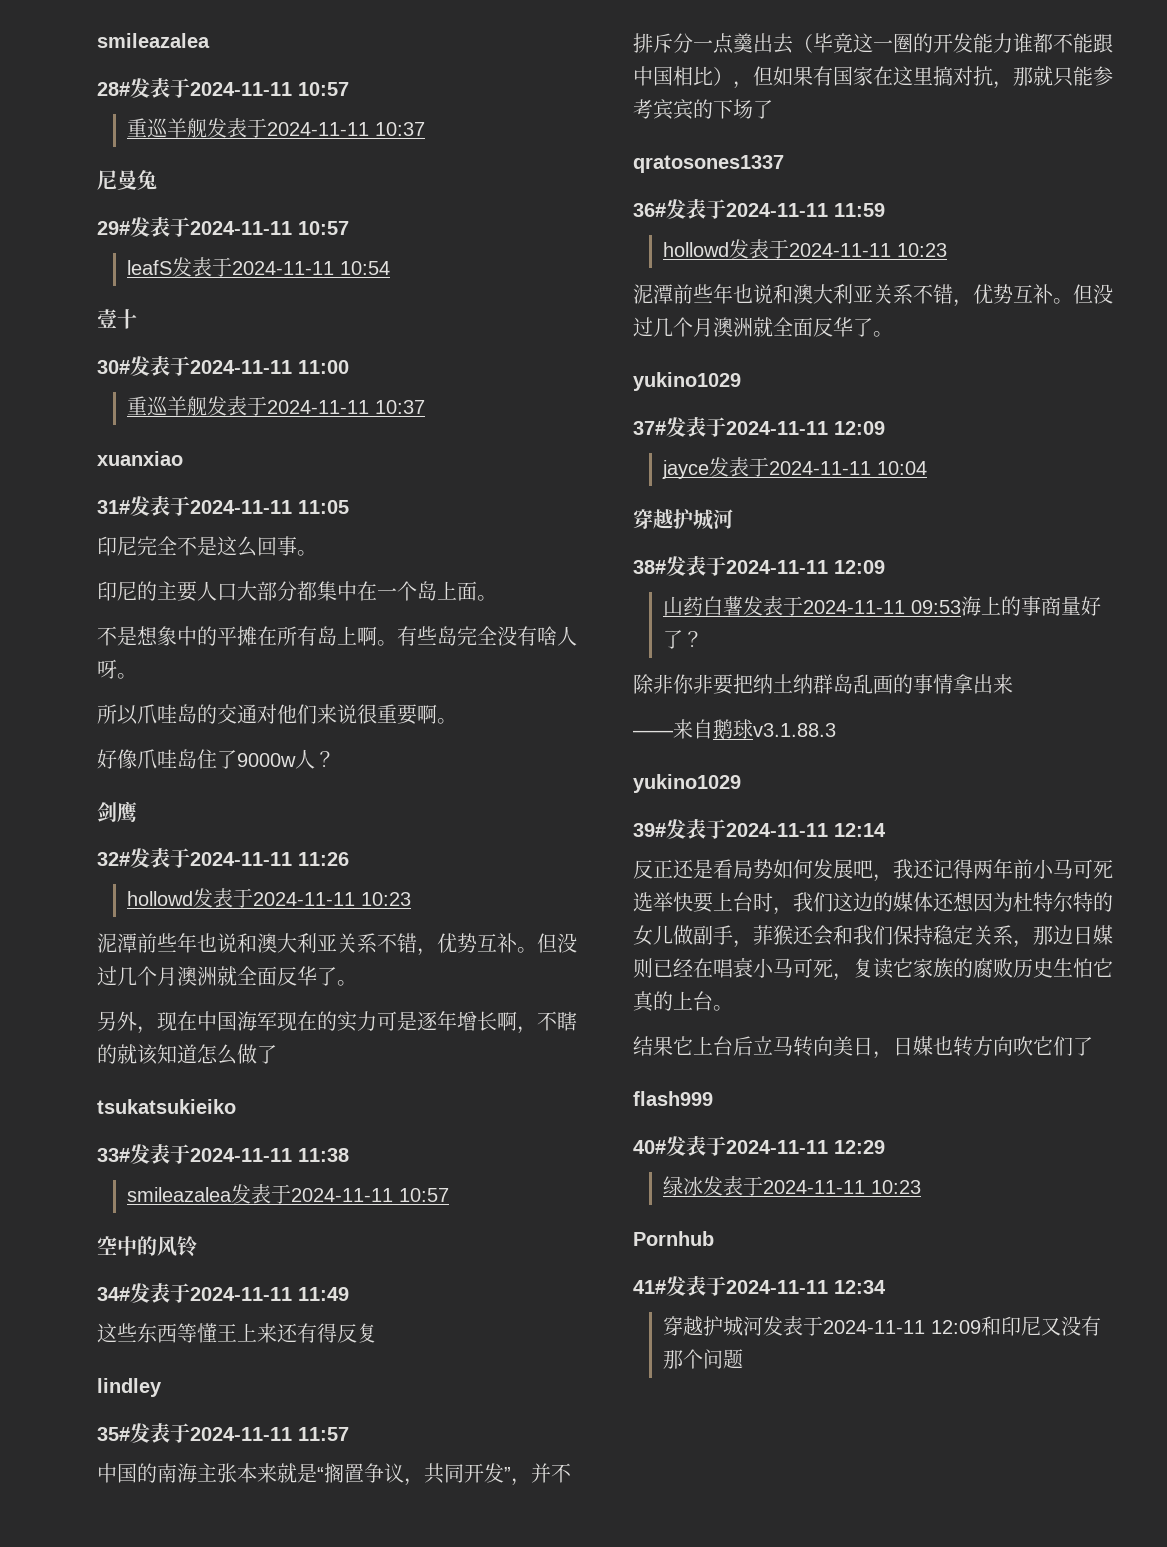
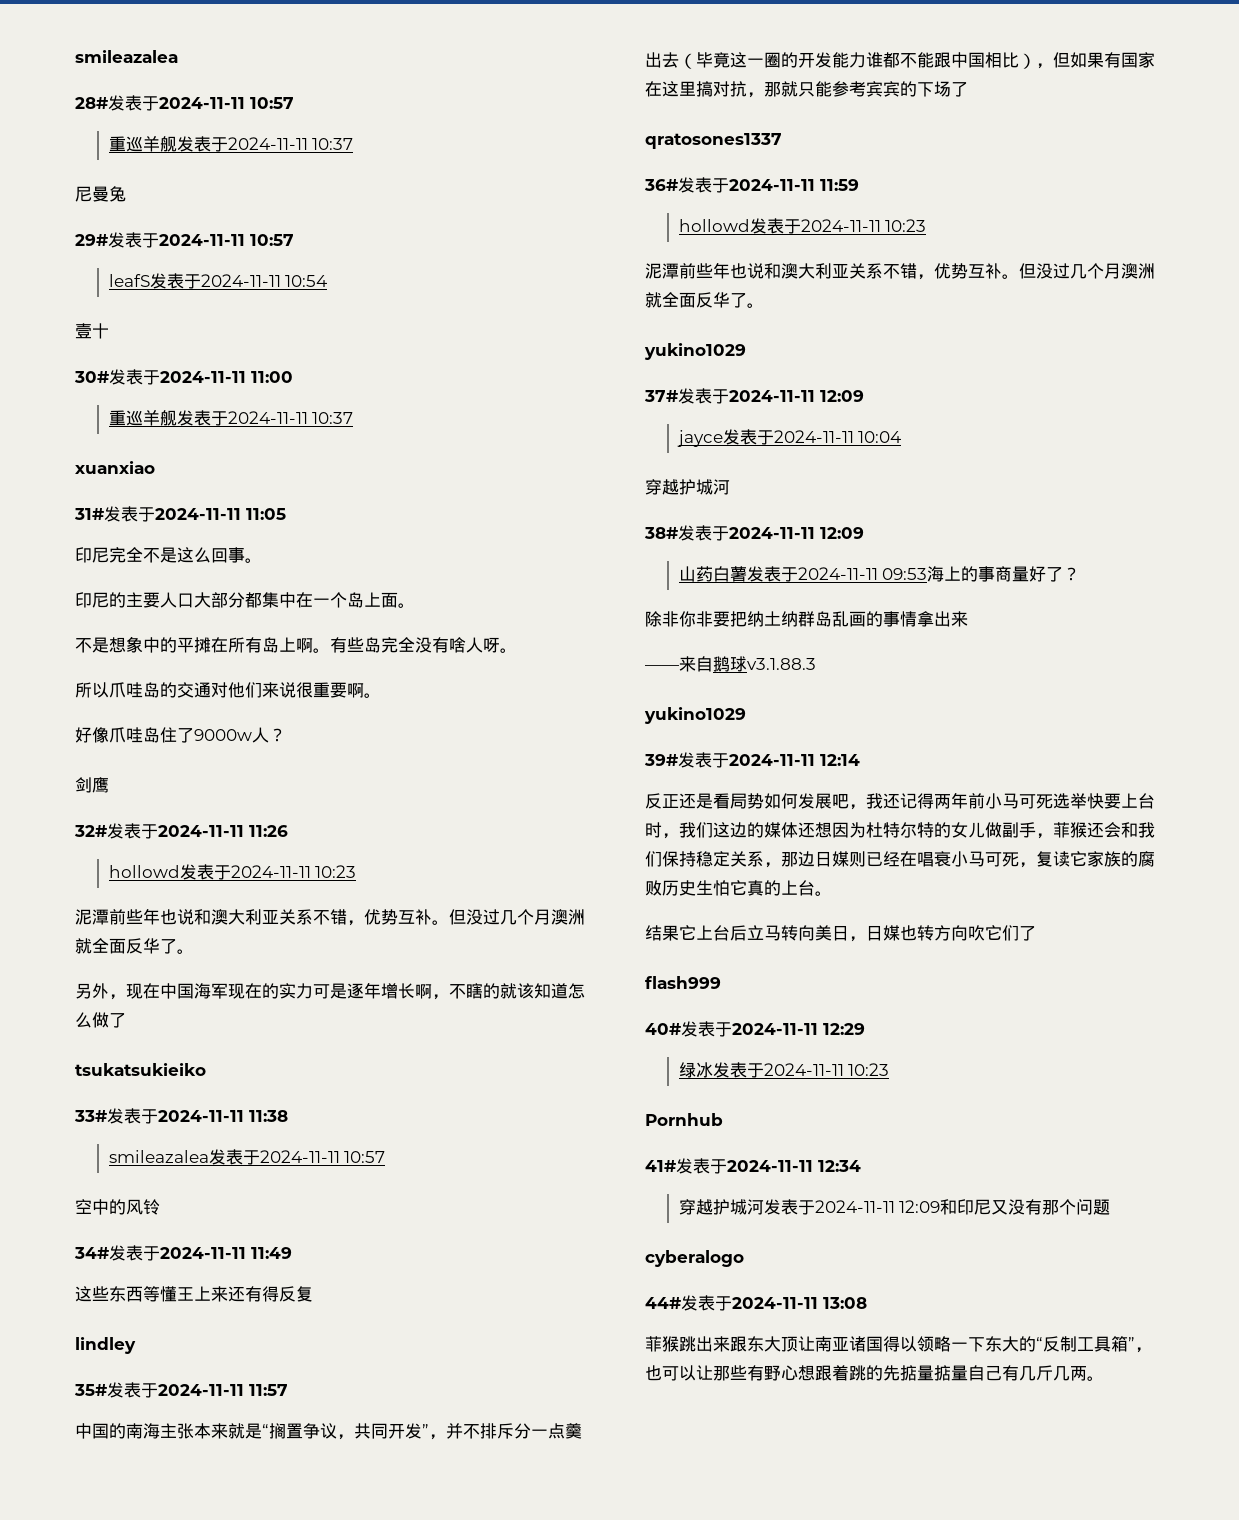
(743, 1359) none -> [645,1250,744,1267] [645,1295,867,1311] [645,1336,1152,1353] [645,1365,1104,1381] // cyberalogo // 44#发表于2024-11-11 13:08 // 菲猴跳出来跟东大顶让南亚诸国得以领略一下东大的“反制工具箱”，也可以让那些有野心想跟着跳的先掂量掂量自己有几斤几两。

